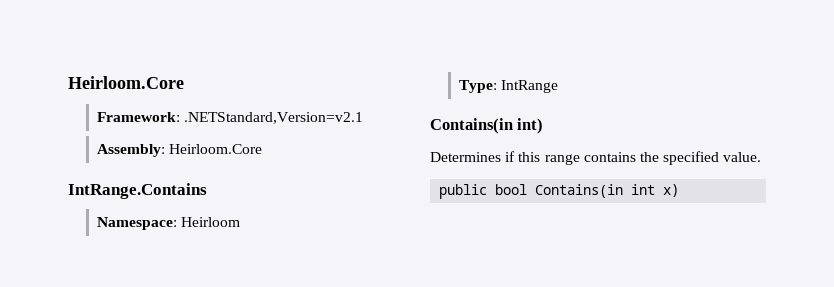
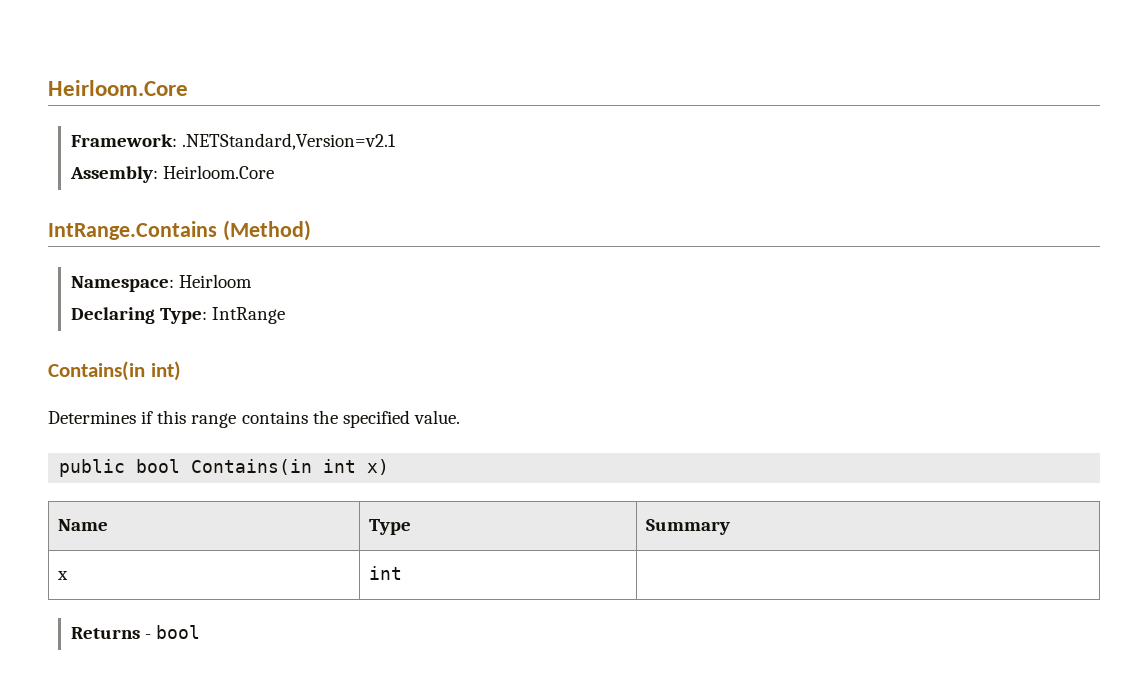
(207, 191) none -> [222,220,311,241] (Method)
(241, 222) none -> [71,307,156,324] Declaring
(680, 190) none -> [57,519,108,531] [368,519,411,535] [645,519,730,535] [56,571,68,580] [368,566,402,580] [71,625,201,639] // Name | Type | Summary // x | int | // Returns - bool

